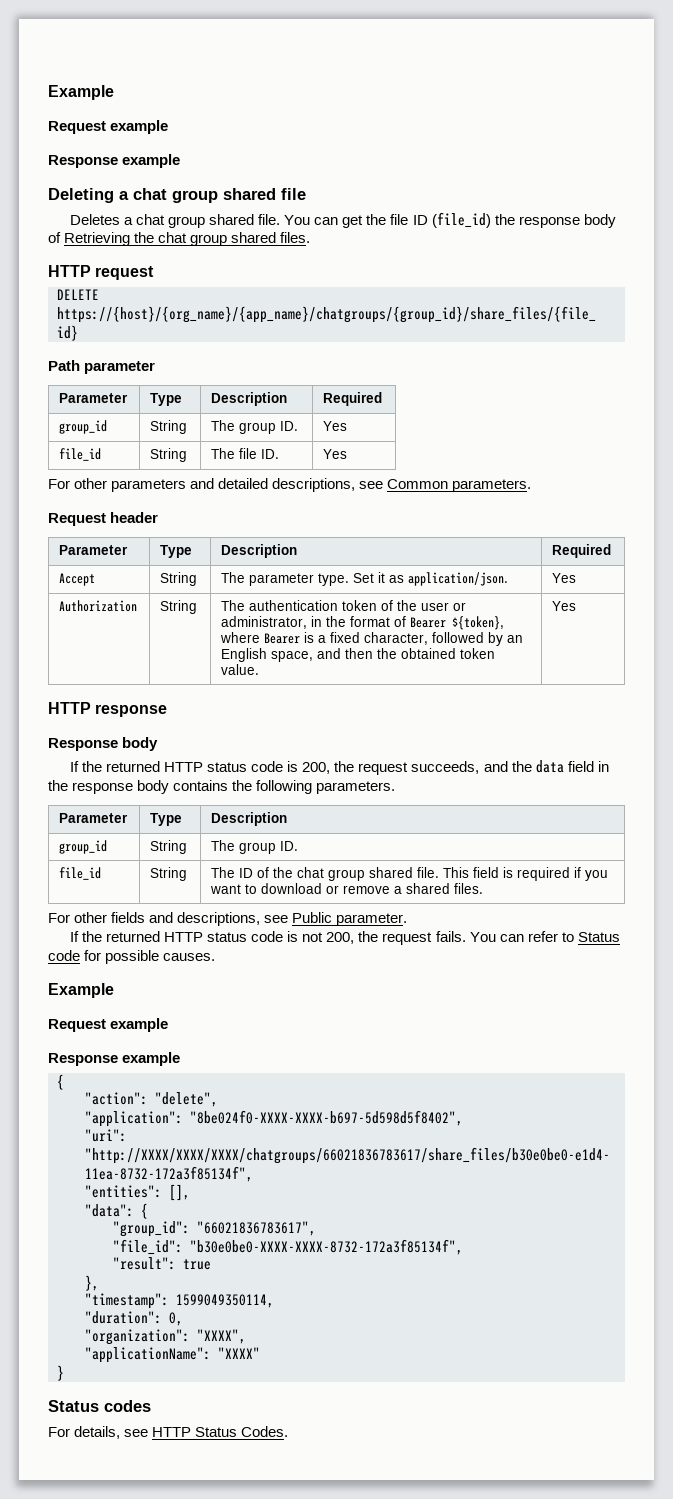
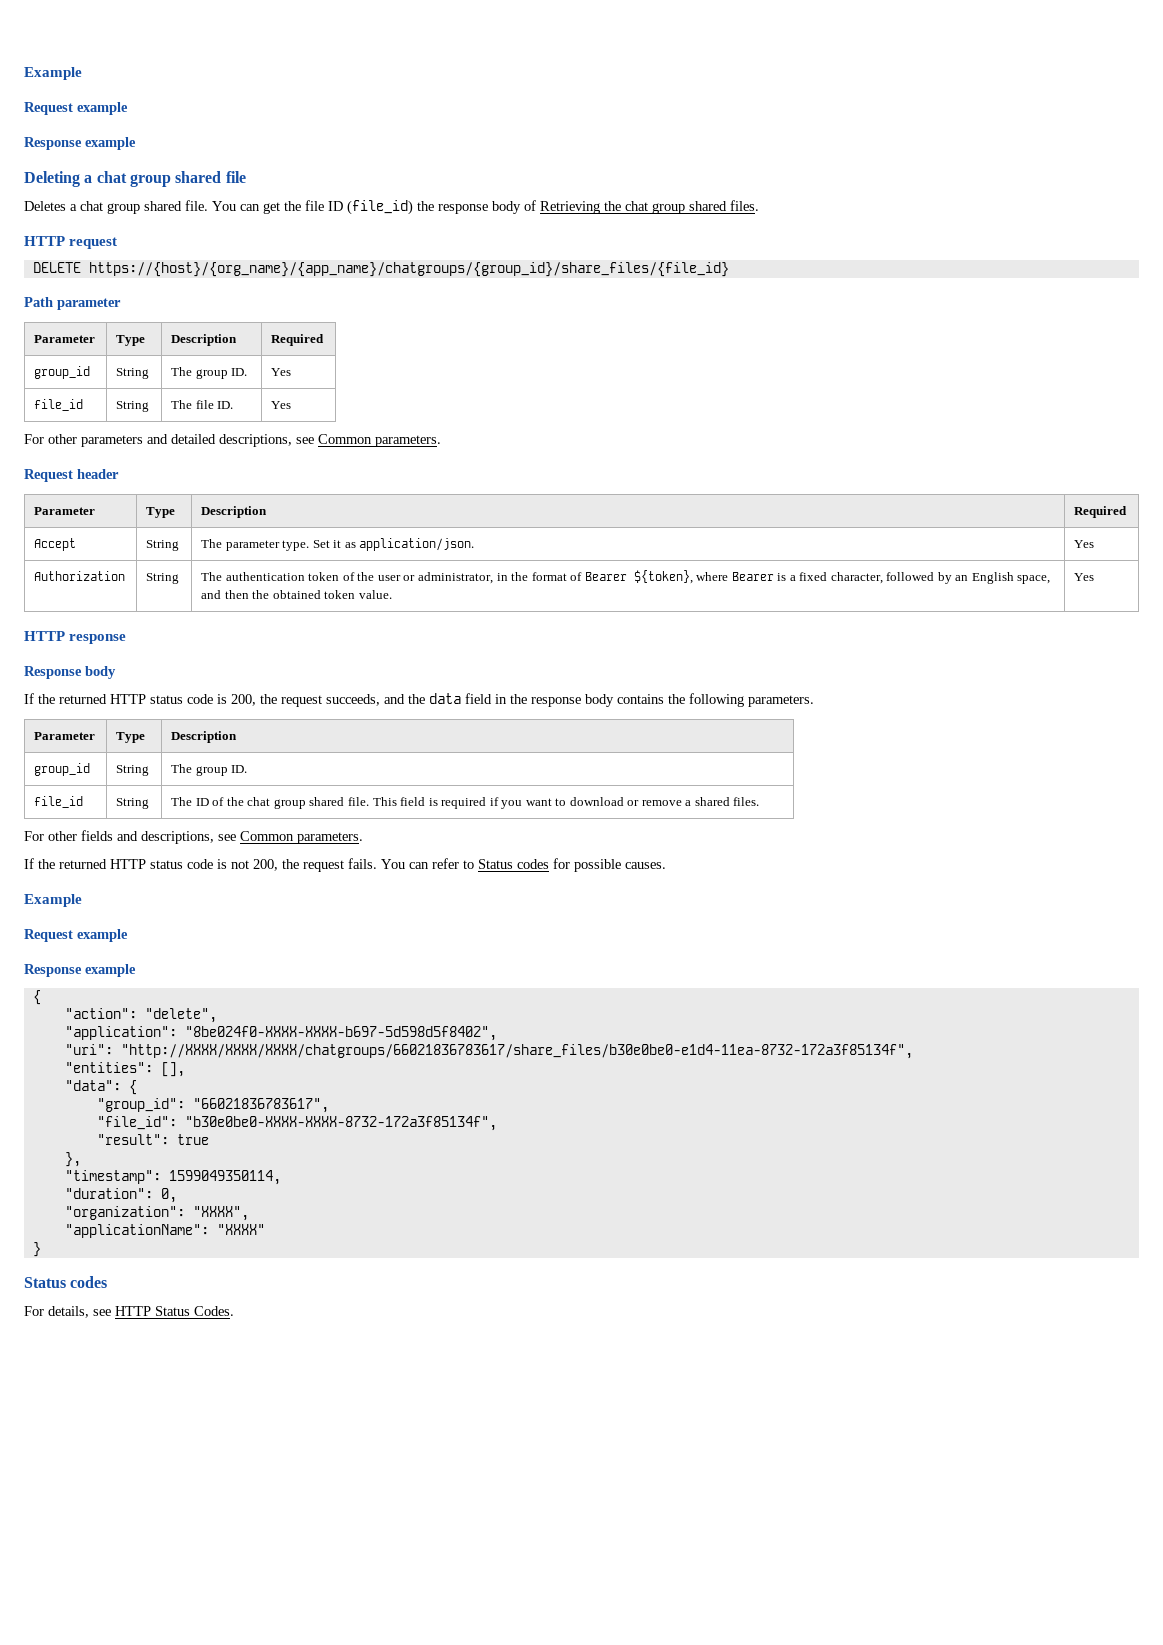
[292,912,408,926] Public parameter. -> [240,831,363,844] Common parameters.
[48,950,80,961] code -> [517,859,549,869] codes

